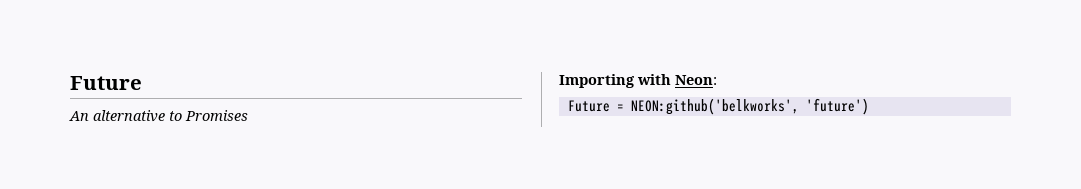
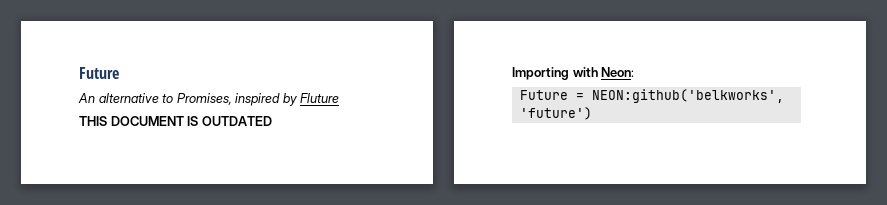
[185,110,248,121] Promises -> [176,93,340,106] [79,116,272,126] Promises, inspired by Fluture // THIS DOCUMENT IS OUTDATED

